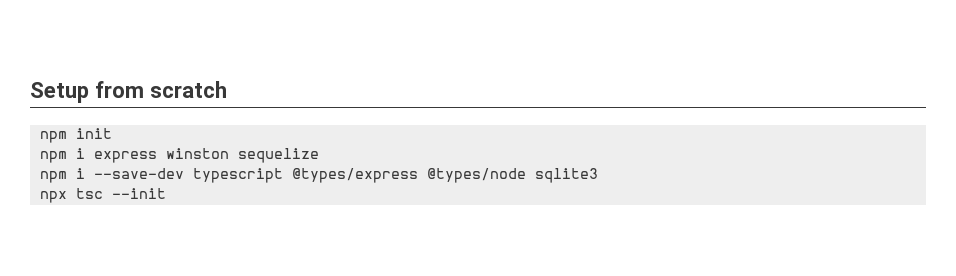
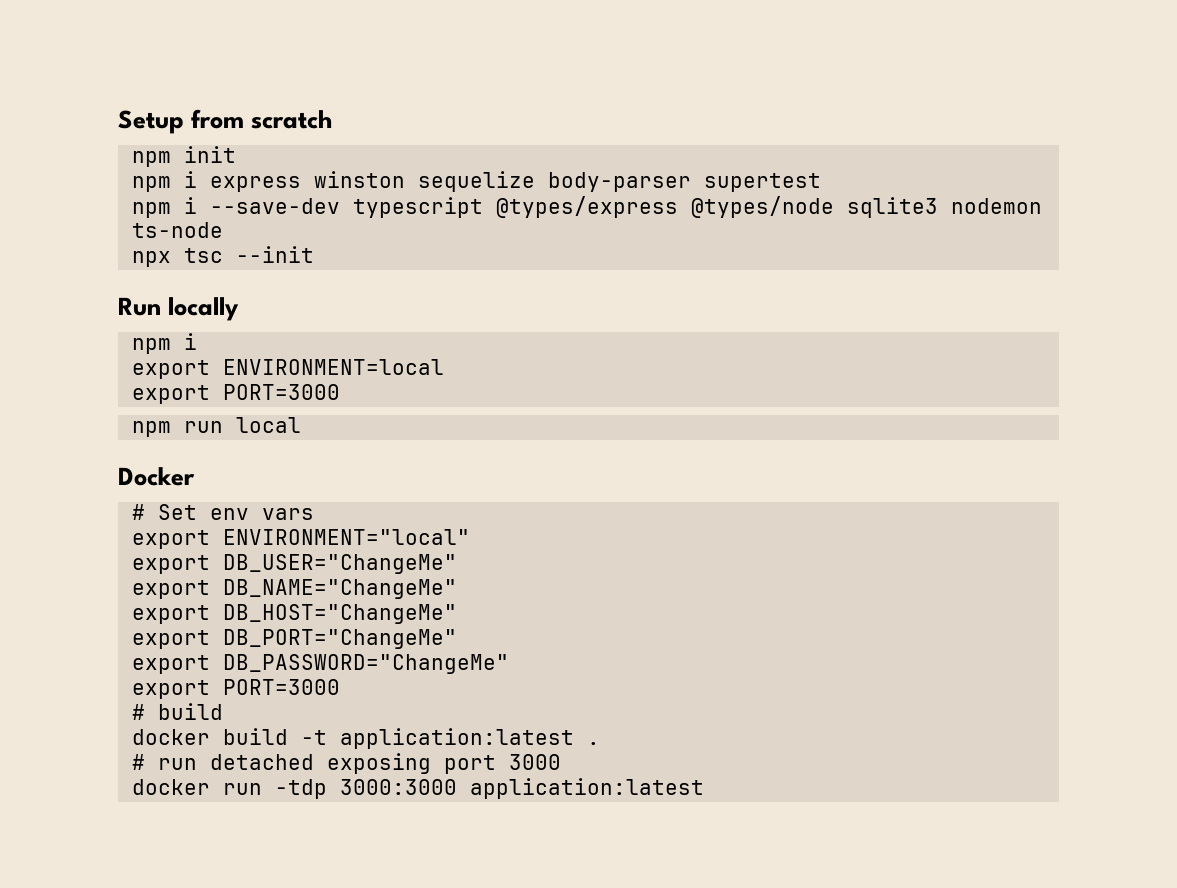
(320, 155) none -> [547,172,821,192] body-parser supertest
(599, 175) none -> [950,198,1042,214] [131,222,223,238] nodemon ts-node
(167, 193) none -> [118,297,240,321] [131,333,197,354] [131,359,444,379] [131,384,340,404] [131,417,301,437] [118,467,195,486] [131,504,314,520] [131,529,470,549] [131,554,457,574] [131,579,457,599] [131,604,457,624] [131,629,457,649] [131,654,509,674] [131,679,340,699] [131,703,223,720] [131,728,600,749] [131,753,561,774] [131,778,704,799] // Run locally // npm i // export ENVIRONMENT=local // export PORT=3000 // npm run local // Docker // # Set env vars // export ENVIRONMENT="local" // export DB_USER="ChangeMe" // export DB_NAME="ChangeMe" // export DB_HOST="ChangeMe" // export DB_PORT="ChangeMe" // export DB_PASSWORD="ChangeMe" // export PORT=3000 // # build // docker build -t application:latest . // # run detached exposing port 3000 // docker run -tdp 3000:3000 application:latest

